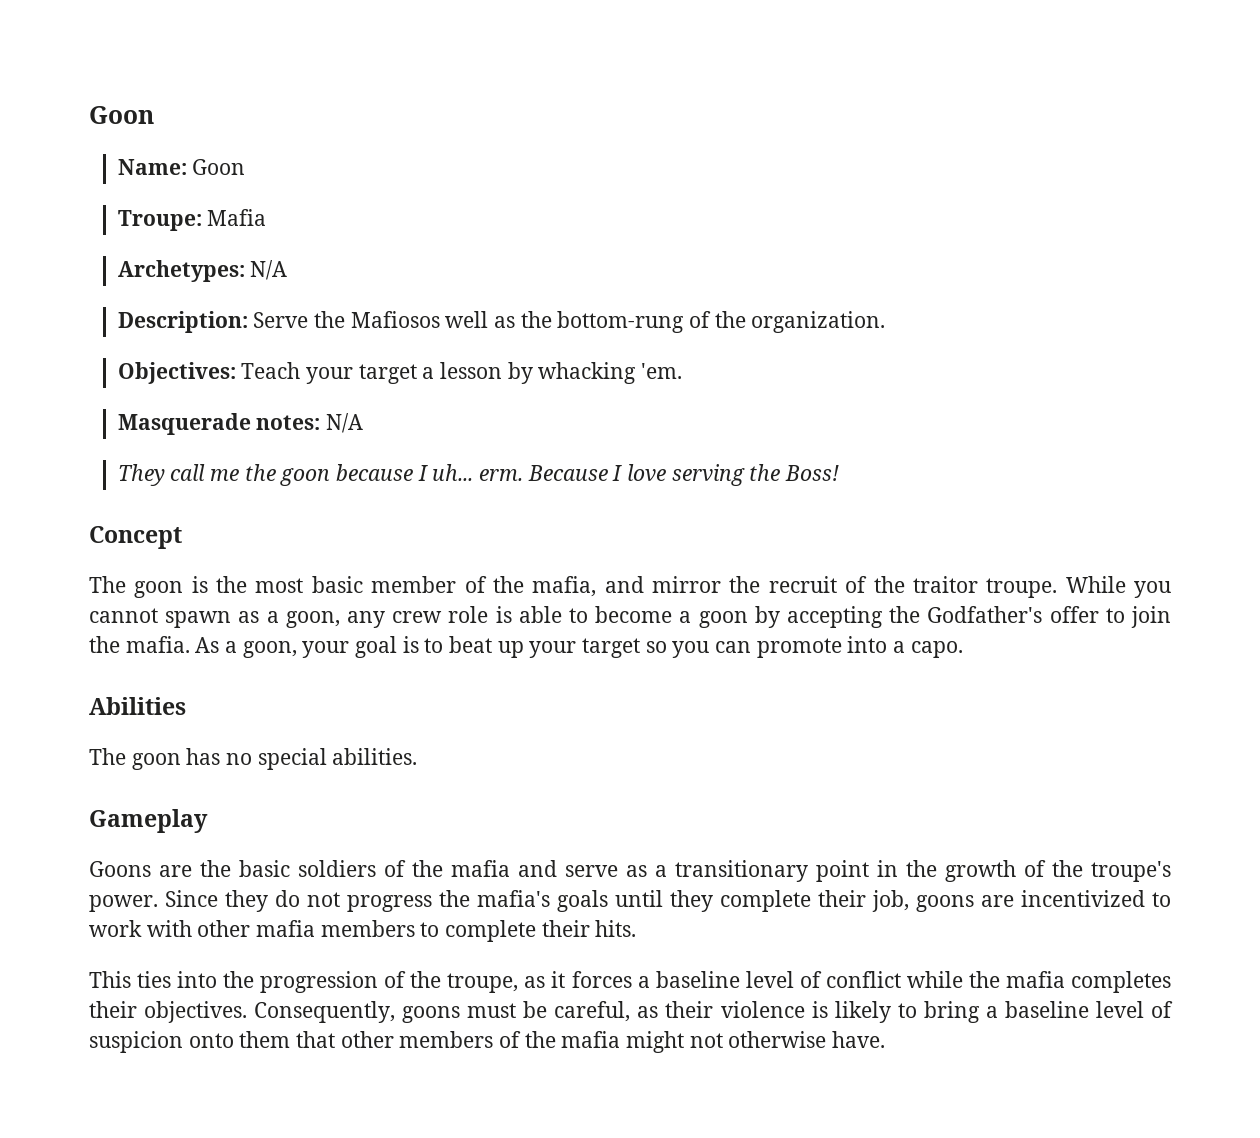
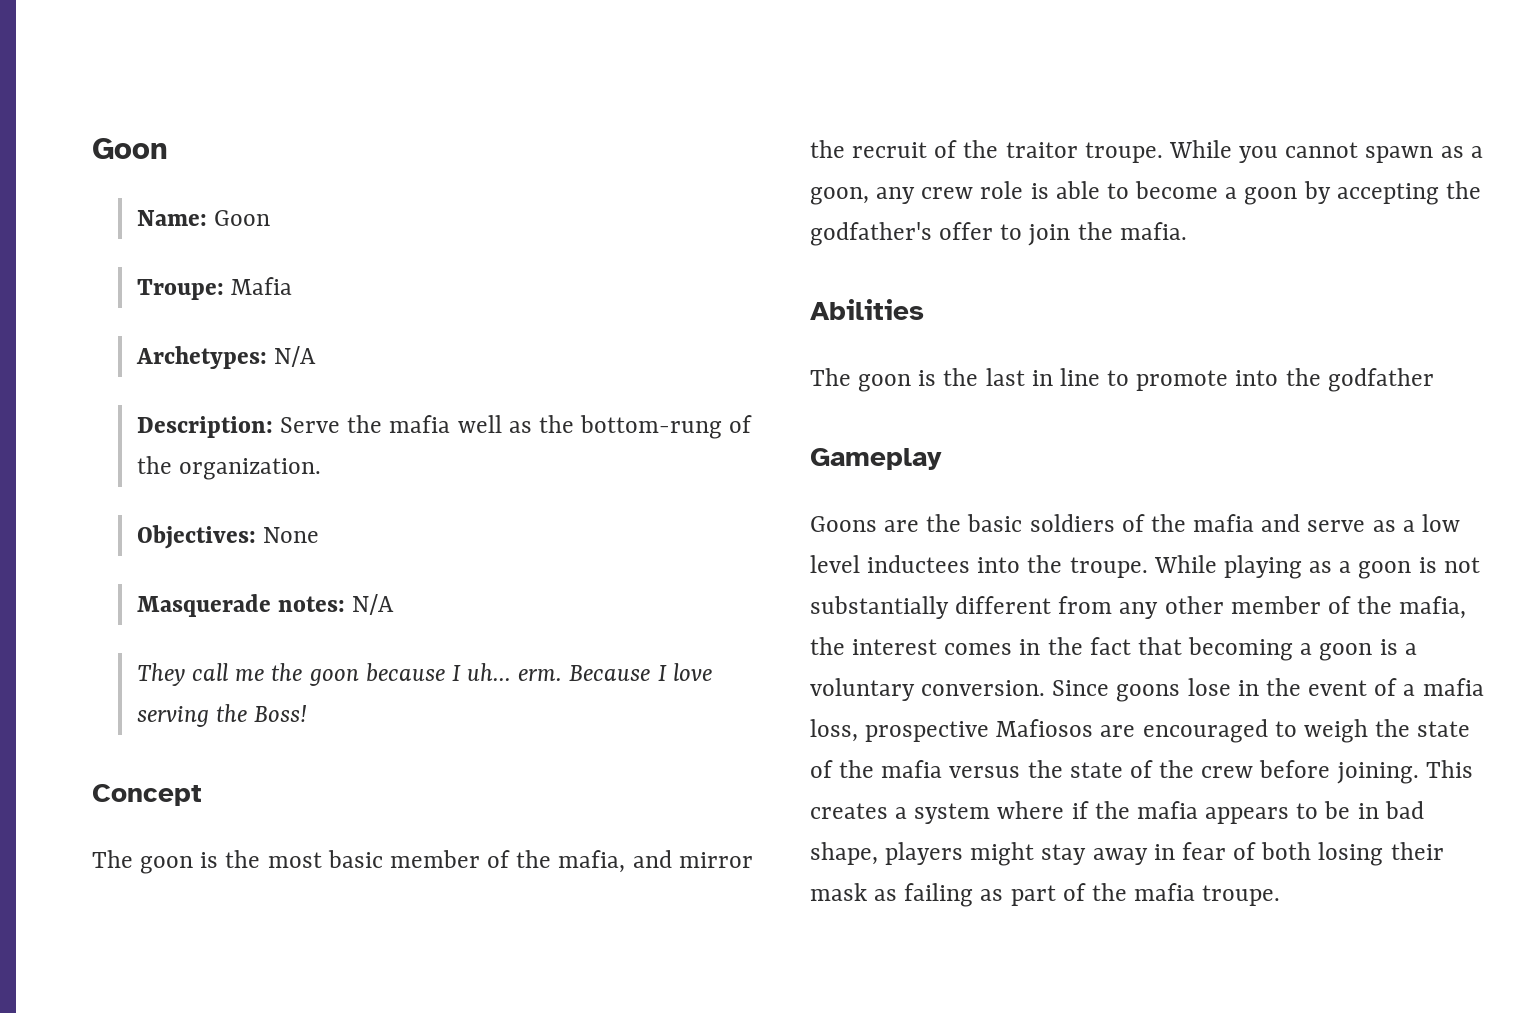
[350,311,440,328] Mafiosos -> [389,415,451,433] mafia
[117,362,682,384] Objectives: Teach your target a lesson by whacking 'em. -> [136,525,320,549] Objectives: None
[927,606,1043,623] Godfather's -> [810,222,932,246] godfather's
[195,636,963,658] [89,697,186,715] [89,748,418,770] As a goon, your goal is to beat up your target so you can promote into a capo. // Abilities // The goon has no special abilities. -> [810,299,924,320] [810,368,1434,392] // Abilities // The goon is the last in line to promote into the godfather
[675,860,1171,882] [89,890,1171,912] [89,920,637,942] [89,971,1171,993] [89,1001,1173,1023] [89,1031,886,1053] transitionary point in the growth of the troupe's power. Since they do not progress the mafia's goals until they complete their job, goons are incentivized to work with other mafia members to complete their hits. // This ties into the progression of the troupe, as it forces a baseline level of conflict while the mafia completes their objectives. Consequently, goons must be careful, as their violence is likely to bring a baseline level of suspicion onto them that other members of the mafia might not otherwise have. -> [1421,514,1460,532] [810,555,1480,579] [810,596,1467,619] [810,637,1417,661] [810,678,1484,702] [810,719,1471,743] [810,760,1473,784] [810,801,1424,824] [810,842,1444,866] [810,883,1281,907] low level inductees into the troupe. While playing as a goon is not substantially different from any other member of the mafia, the interest comes in the fact that becoming a goon is a voluntary conversion. Since goons lose in the event of a mafia loss, prospective Mafiosos are encouraged to weigh the state of the mafia versus the state of the crew before joining. This creates a system where if the mafia appears to be in bad shape, players might stay away in fear of both losing their mask as failing as part of the mafia troupe.

